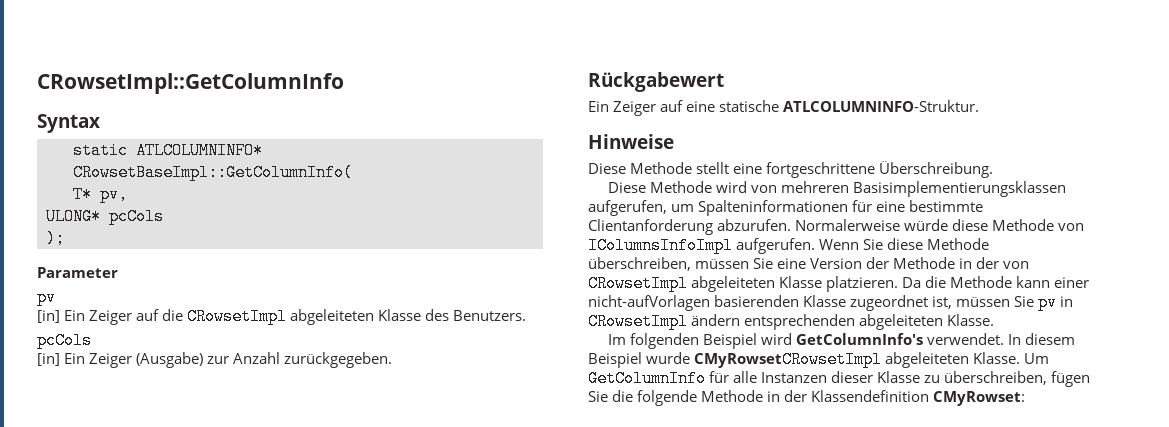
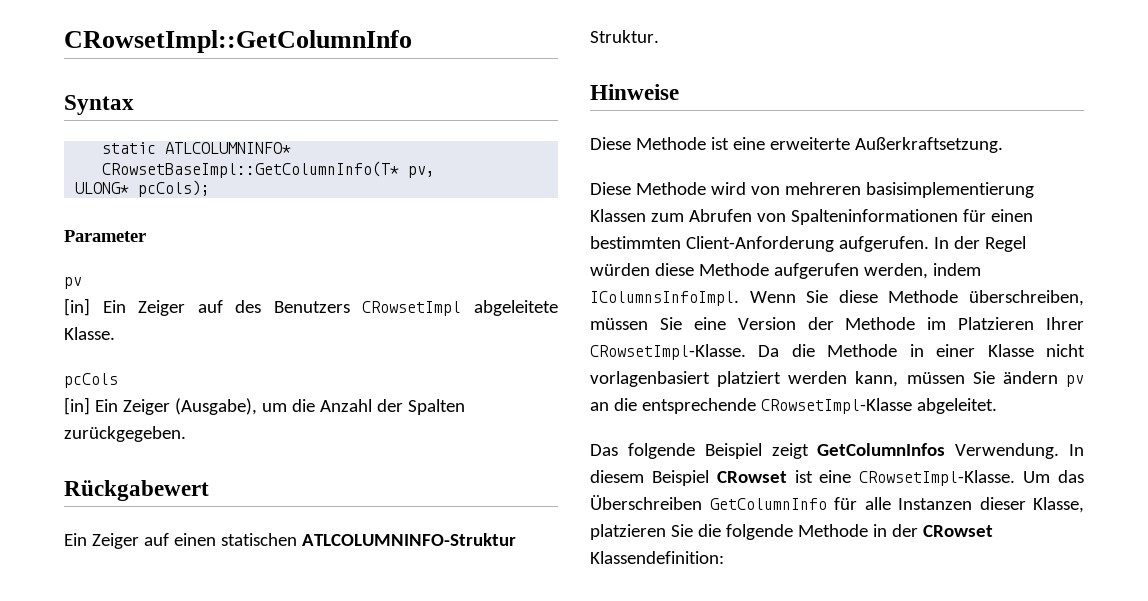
[73,164,353,181] [73,186,92,203] CRowsetBaseImpl::GetColumnInfo( // T* -> [102,161,400,178] CRowsetBaseImpl::GetColumnInfo(T*
[109,208,164,225] [46,230,65,247] pcCols // ); -> [138,180,211,197] pcCols);
[162,308,527,325] [37,332,92,349] [37,352,281,368] die CRowsetImpl abgeleiteten Klasse des Benutzers. // pcCols // [in] Ein Zeiger (Ausgabe) zur Anzahl -> [235,300,558,316] [64,327,115,340] [64,373,118,388] [64,397,465,415] des Benutzers CRowsetImpl abgeleitete Klasse. // pcCols // [in] Ein Zeiger (Ausgabe), um die Anzahl der Spalten
[686,100,980,112] eine statische ATLCOLUMNINFO-Struktur. -> [173,533,516,546] [590,30,659,43] einen statischen ATLCOLUMNINFO-Struktur Struktur.
[696,161,994,178] stellt eine fortgeschrittene Überschreibung. -> [710,137,1003,153] ist eine erweiterte Außerkraftsetzung.
[853,181,1067,197] [588,200,984,216] [588,219,1085,235] [588,237,816,254] Basisimplementierungsklassen aufgerufen, um Spalteninformationen für eine bestimmte Clientanforderung abzurufen. Normalerweise würde diese Methode von IColumnsInfoImpl aufgerufen. -> [865,182,1034,198] [590,209,1033,225] [590,236,1026,252] [590,263,981,279] [590,291,739,306] basisimplementierung Klassen zum Abrufen von Spalteninformationen für einen bestimmten Client-Anforderung aufgerufen. In der Regel würden diese Methode aufgerufen werden, indem IColumnsInfoImpl.
[959,257,1030,269] [588,275,1090,292] [588,294,1074,311] [588,313,995,330] [607,333,1076,349] [588,351,1050,368] in der von CRowsetImpl abgeleiteten Klasse platzieren. Da die Methode kann einer nicht-aufVorlagen basierenden Klasse zugeordnet ist, müssen Sie pv in CRowsetImpl ändern entsprechenden abgeleiteten Klasse. // Im folgenden Beispiel wird GetColumnInfo's verwendet. In diesem Beispiel wurde CMyRowsetCRowsetImpl abgeleiteten Klasse. Um -> [927,317,1084,330] [590,344,1085,360] [590,371,1084,387] [590,398,997,414] [590,443,1084,459] [590,470,1084,486] [590,495,702,510] im Platzieren Ihrer CRowsetImpl-Klasse. Da die Methode in einer Klasse nicht vorlagenbasiert platziert werden kann, müssen Sie ändern pv an die entsprechende CRowsetImpl-Klasse abgeleitet. // Das folgende Beispiel zeigt GetColumnInfos Verwendung. In diesem Beispiel CRowset ist eine CRowsetImpl-Klasse. Um das Überschreiben
[877,371,1091,387] Klasse zu überschreiben, fügen -> [1033,497,1084,513] [590,524,666,540] Klasse, platzieren
[811,390,1026,406] Klassendefinition CMyRowset: -> [922,525,993,537] [590,551,724,564] CRowset Klassendefinition:

